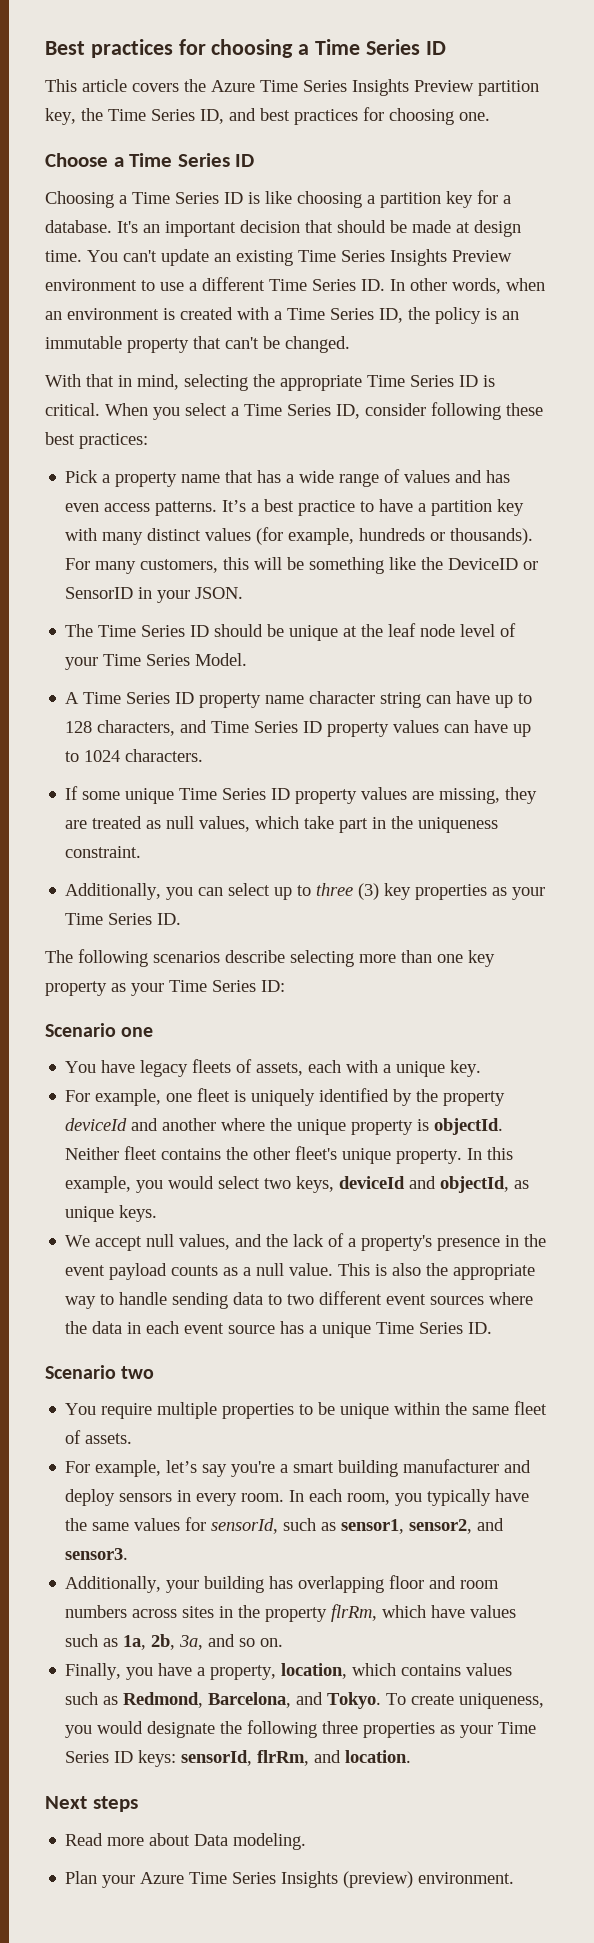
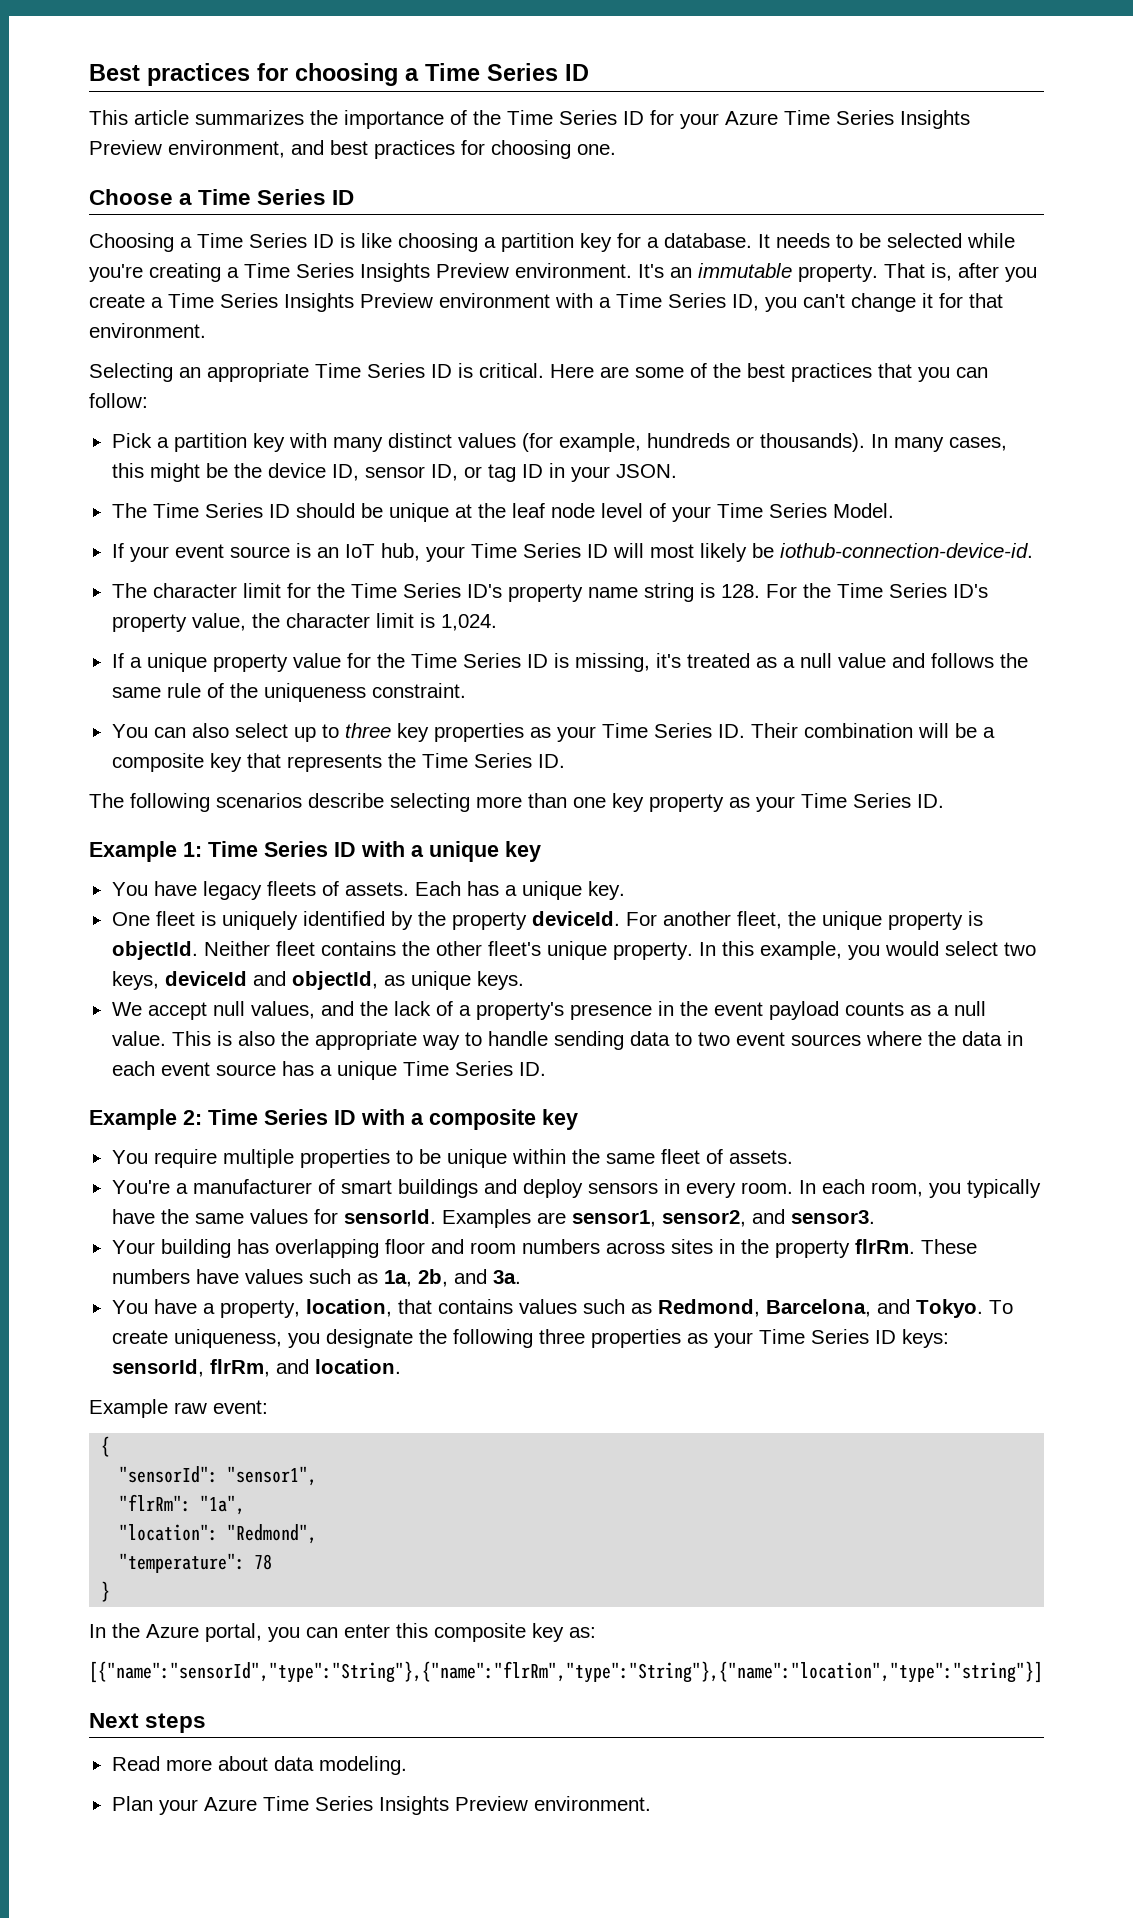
[132,79,539,96] [45,108,224,125] covers the Azure Time Series Insights Preview partition key, the Time Series ID, -> [195,110,970,129] [89,140,285,158] summarizes the importance of the Time Series ID for your Azure Time Series Insights Preview environment,
[117,220,521,237] [45,249,293,266] It's an important decision that should be made at design time. You can't update an existing -> [758,233,1015,248] [89,263,1037,282] [89,294,163,308] It needs to be selected while you're creating a Time Series Insights Preview environment. It's an immutable property. That is, after you create a
[141,277,545,294] [45,307,233,320] to use a different Time Series ID. In other words, when an environment is created -> (550, 300) none
[408,307,519,324] [45,336,350,353] [45,374,275,391] the policy is an immutable property that can't be changed. // With that in mind, selecting the -> [765,293,1003,312] [89,323,206,338] [89,363,201,382] you can't change it for that environment. // Selecting an
[105,402,543,420] [45,432,148,449] [65,469,511,487] [65,499,414,516] When you select a Time Series ID, consider following these best practices: // Pick a property name that has a wide range of values and has even access patterns. It’s a best practice to have -> [550,363,988,382] [89,393,148,408] [111,433,152,448] Here are some of the best practices that you can follow: // Pick
[65,557,539,574] [65,587,134,599] For many customers, this will be something like the DeviceID or SensorID -> [870,434,1007,452] [111,463,543,482] In many cases, this might be the device ID, sensor ID, or tag ID
[65,691,533,708] [65,720,532,737] [65,749,204,762] [65,786,538,804] [65,816,387,833] A Time Series ID property name character string can have up to 128 characters, and Time Series ID property values can have up to 1024 characters. // If some unique Time Series ID property values are missing, they are treated as null values, which take part in -> [111,543,1033,562] [111,583,988,602] [111,613,497,632] [111,653,1028,672] [111,683,224,698] If your event source is an IoT hub, your Time Series ID will most likely be iothub-connection-device-id. // The character limit for the Time Series ID's property name string is 128. For the Time Series ID's property value, the character limit is 1,024. // If a unique property value for the Time Series ID is missing, it's treated as a null value and follows the same rule of
[65,883,224,900] Additionally, you can -> [111,723,229,738] You can also
[358,883,380,900] (3) -> (391, 730) none
(182, 919) none -> [750,723,995,738] [111,753,565,772] Their combination will be a composite key that represents the Time Series ID.
[261,980,285,992] [45,1023,154,1037] ID: // Scenario one -> [917,794,944,808] [89,841,541,862] ID. // Example 1: Time Series ID with a unique key
[256,1060,379,1076] assets, each with -> [344,881,499,896] assets. Each has
[65,1089,193,1106] For example, one -> [111,912,150,926] One
[65,1118,266,1131] deviceId and another where -> [531,911,782,929] deviceId. For another fleet,
[319,1291,383,1305] different -> (730, 1039) none
[45,1365,155,1379] Scenario two -> [89,1109,578,1130] Example 2: Time Series ID with a composite key
[65,1459,500,1477] For example, let’s say you're a smart building manufacturer -> [111,1179,478,1198] You're a manufacturer of smart buildings
[211,1518,337,1534] sensorId, such as -> [343,1209,566,1228] sensorId. Examples are
[65,1576,200,1593] Additionally, your -> [111,1240,155,1254] Your
[331,1604,427,1622] flrRm, which -> [854,1239,977,1254] [111,1269,190,1284] flrRm. These numbers
[179,1634,284,1650] [65,1663,154,1680] 3a, and so on. // Finally, you -> [453,1269,521,1284] [111,1300,148,1314] and 3a. // You
[352,1663,397,1676] which -> [397,1299,432,1314] that
[97,1721,144,1734] would -> (320, 1340) none
(412, 1756) none -> [89,1399,268,1418] [101,1436,111,1457] [119,1466,318,1486] [119,1494,246,1515] [119,1524,318,1544] [119,1553,273,1573] [101,1581,111,1602] [89,1623,596,1642] [89,1661,1043,1683] // Example raw event: // { // "sensorId": "sensor1", // "flrRm": "1a", // "location": "Redmond", // "temperature": 78 // } // In the Azure portal, you can enter this composite key as: // [{"name":"sensorId","type":"String"},{"name":"flrRm","type":"String"},{"name":"location","type":"string"}]
[194,1834,229,1846] Data -> [273,1756,314,1771] data
[343,1871,414,1888] (preview) -> [454,1796,528,1811] Preview

